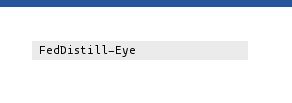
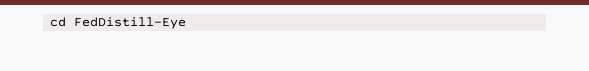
(38, 51) none -> [49,17,66,27] cd

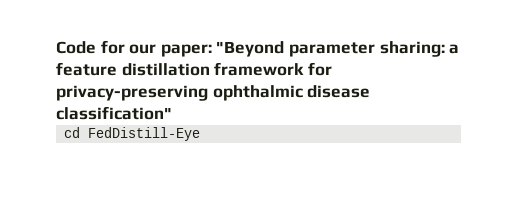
(49, 22) none -> [56,40,460,57] [56,62,332,76] [56,85,371,101] [56,106,172,120] Code for our paper: "Beyond parameter sharing: a feature distillation framework for privacy-preserving ophthalmic disease classification" //

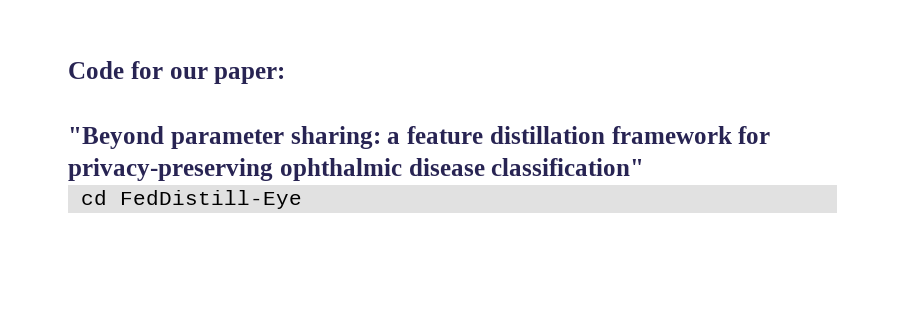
(212, 50) none -> (286, 75) //

